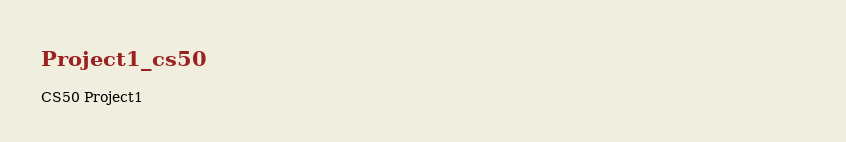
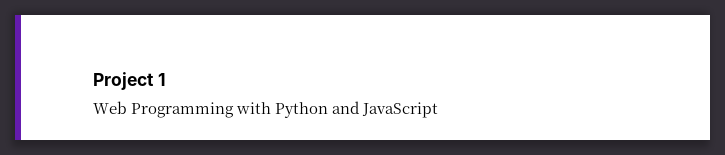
[41,51,207,71] [41,91,143,105] Project1_cs50 // CS50 Project1 -> [93,72,166,90] [93,101,439,118] Project 1 // Web Programming with Python and JavaScript

